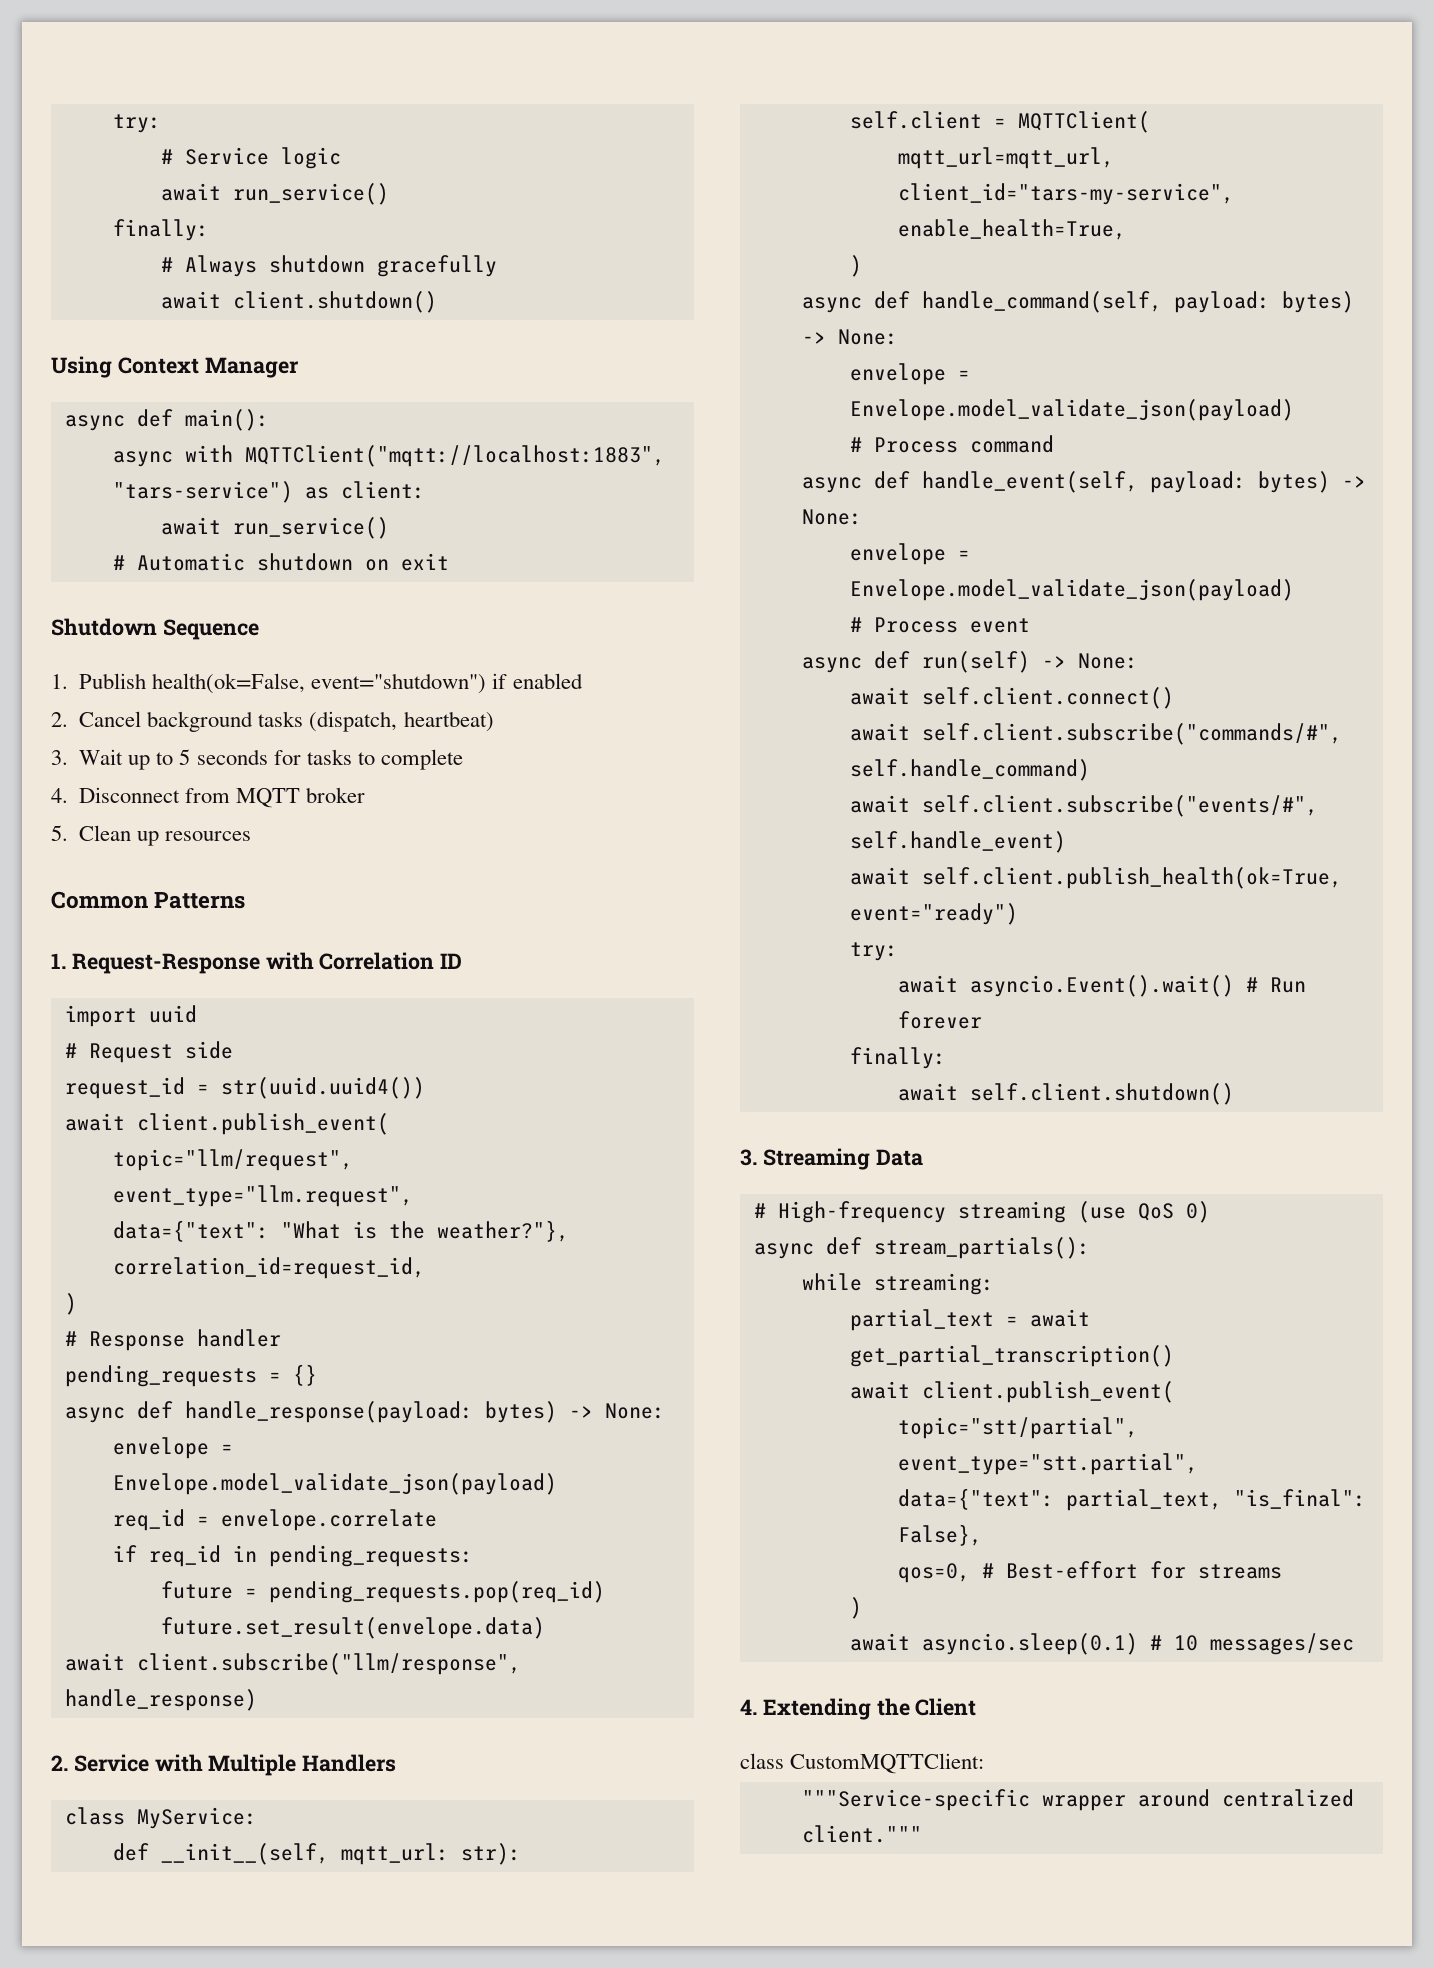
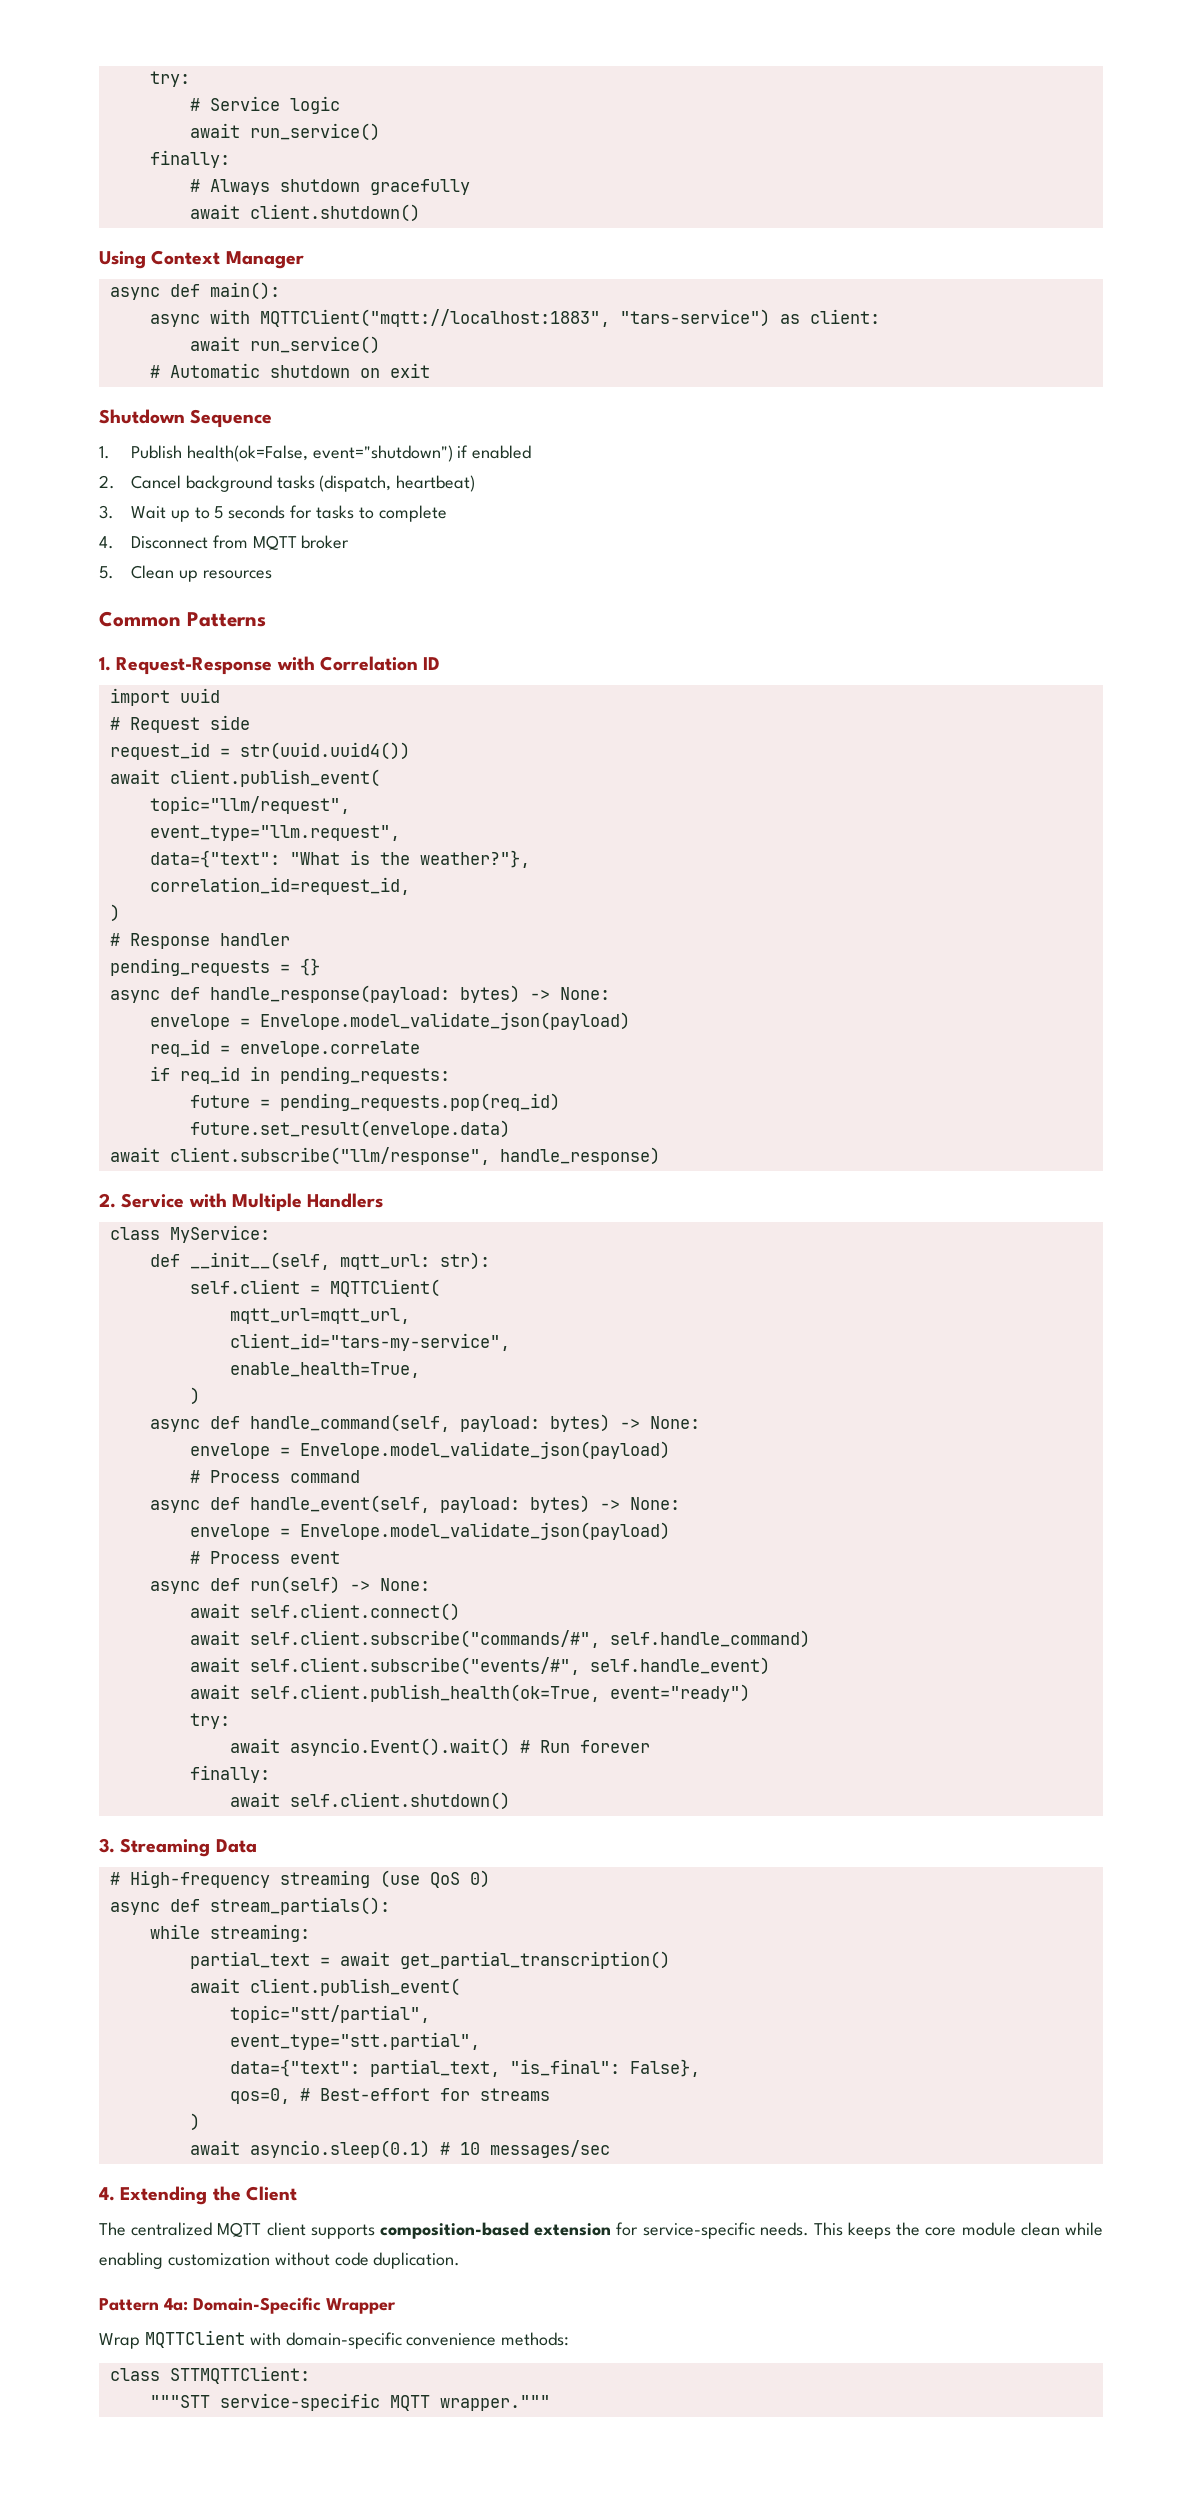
[740,1753,985,1774] [801,1789,1354,1811] [801,1825,922,1843] class CustomMQTTClient: // """Service-specific wrapper around centralized client.""" -> [99,2222,1103,2239] [99,2252,461,2269] [99,2297,396,2314] [99,2330,570,2349] [109,2366,310,2384] [149,2393,550,2411] The centralized MQTT client supports composition-based extension for service-specific needs. This keeps the core module clean while enabling customization without code duplication. // Pattern 4a: Domain-Specific Wrapper // Wrap MQTTClient with domain-specific convenience methods: // class STTMQTTClient: // """STT service-specific MQTT wrapper."""

